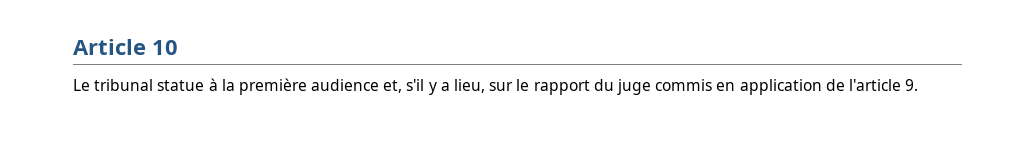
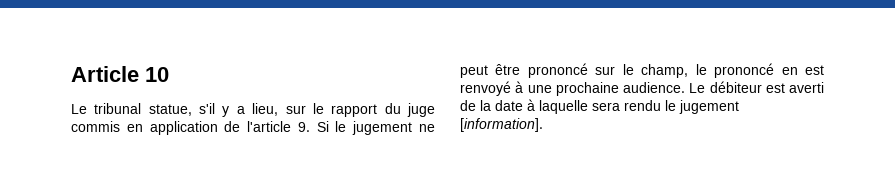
[157,78,403,95] statue à la première audience et, -> [148,104,192,116] statue,
(919, 85) none -> [316,121,435,135] [460,63,825,78] [460,81,824,96] [460,99,739,114] [460,118,543,132] Si le jugement ne peut être prononcé sur le champ, le prononcé en est renvoyé à une prochaine audience. Le débiteur est averti de la date à laquelle sera rendu le jugement [information].

